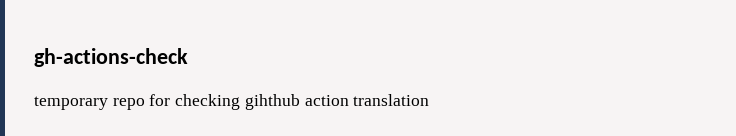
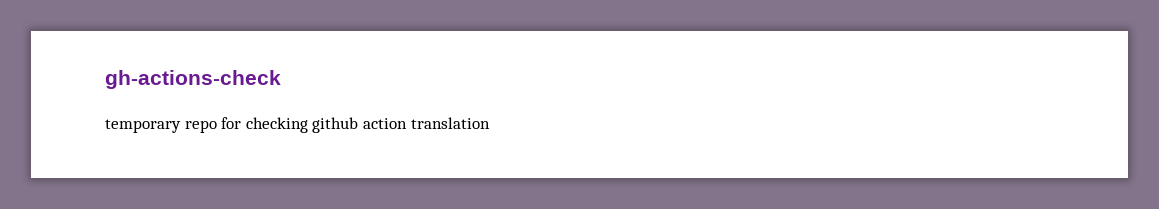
[244,94,300,110] gihthub -> [312,117,359,133] github

